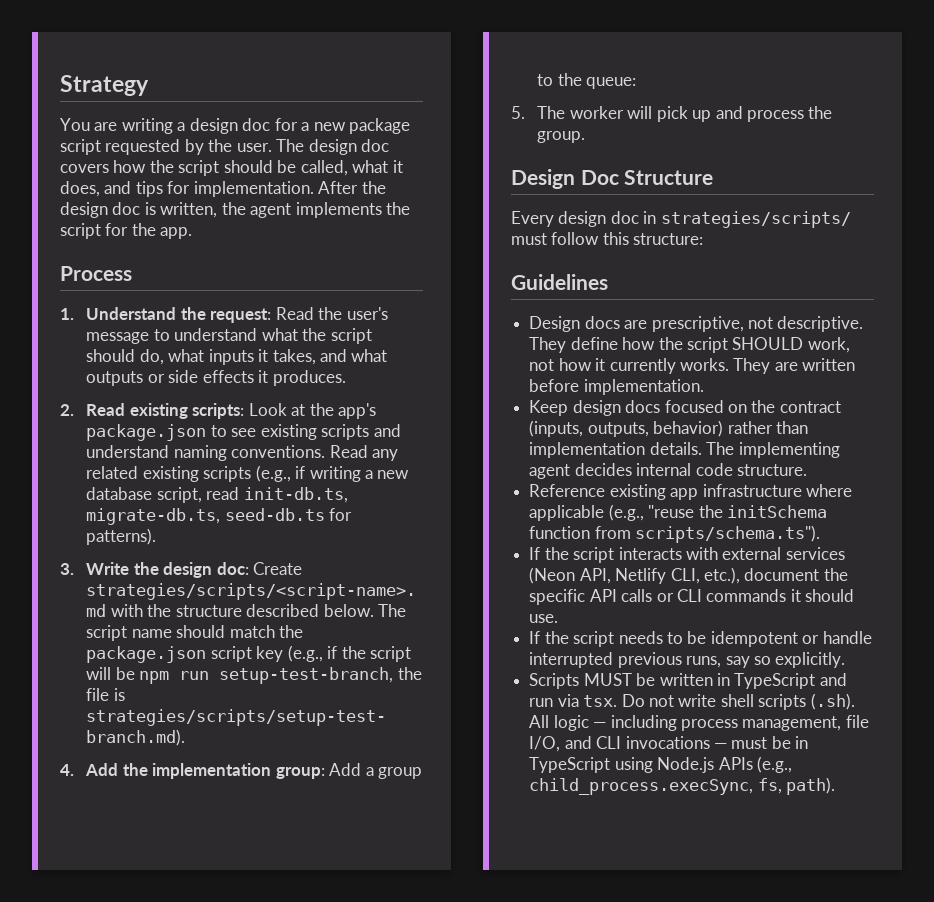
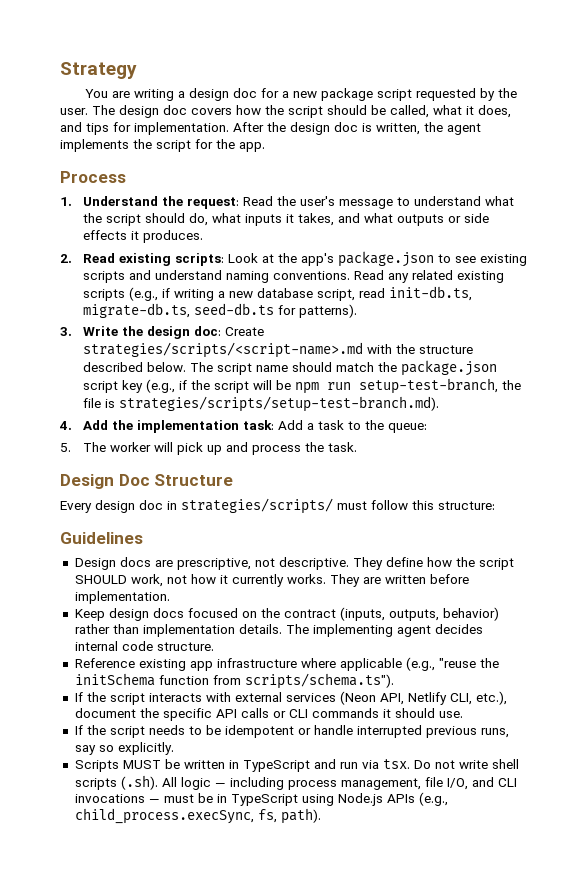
[275,767,325,779] group: -> [242,420,274,430] task:
[377,767,422,779] group -> [317,420,344,430] task
[537,131,586,143] group. -> [327,442,357,452] task.

